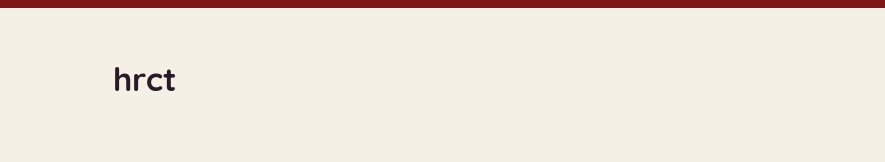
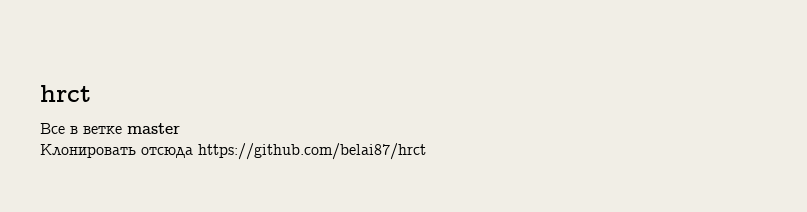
(177, 79) none -> [40,123,180,134] [40,143,426,160] // Все в ветке master // Клонировать отсюда https://github.com/belai87/hrct

